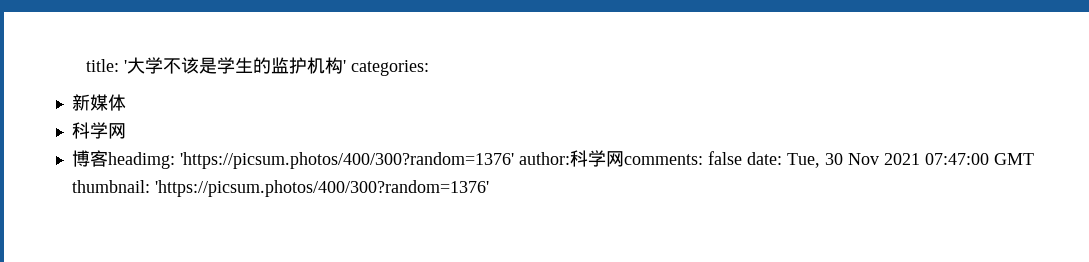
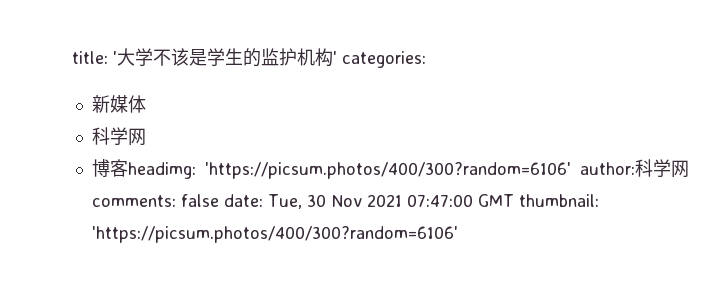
[179,152,514,169] 'https://picsum.photos/400/300?random=1376' -> [204,162,571,179] 'https://picsum.photos/400/300?random=6106'
[154,180,489,197] 'https://picsum.photos/400/300?random=1376' -> [91,226,458,243] 'https://picsum.photos/400/300?random=6106'

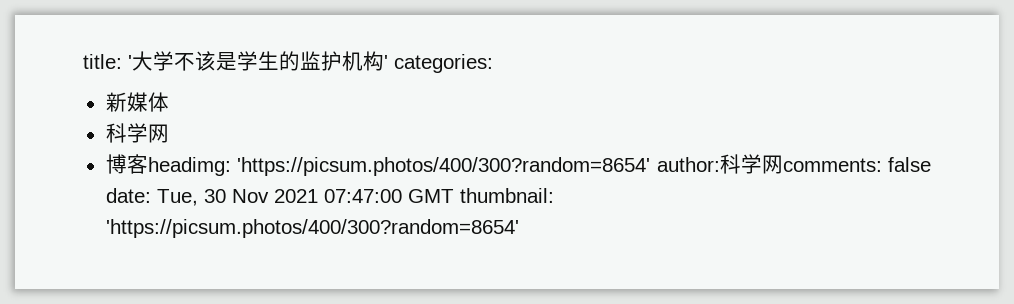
[204,162,571,179] 'https://picsum.photos/400/300?random=6106' -> [237,157,651,176] 'https://picsum.photos/400/300?random=8654'
[91,226,458,243] 'https://picsum.photos/400/300?random=6106' -> [105,219,519,238] 'https://picsum.photos/400/300?random=8654'

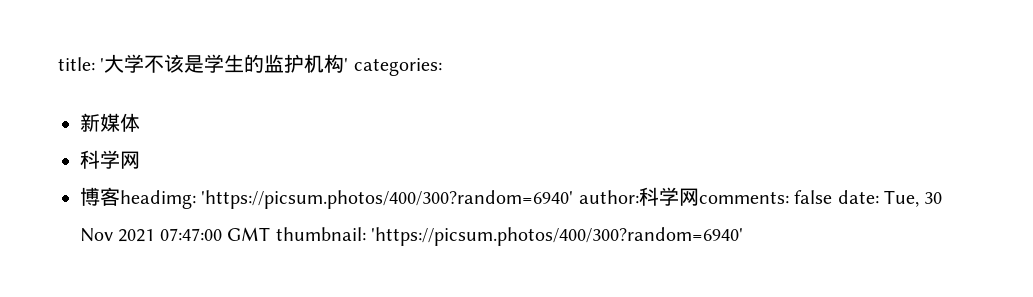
[237,157,651,176] 'https://picsum.photos/400/300?random=8654' -> [201,190,574,209] 'https://picsum.photos/400/300?random=6940'
[105,219,519,238] 'https://picsum.photos/400/300?random=8654' -> [371,227,743,246] 'https://picsum.photos/400/300?random=6940'

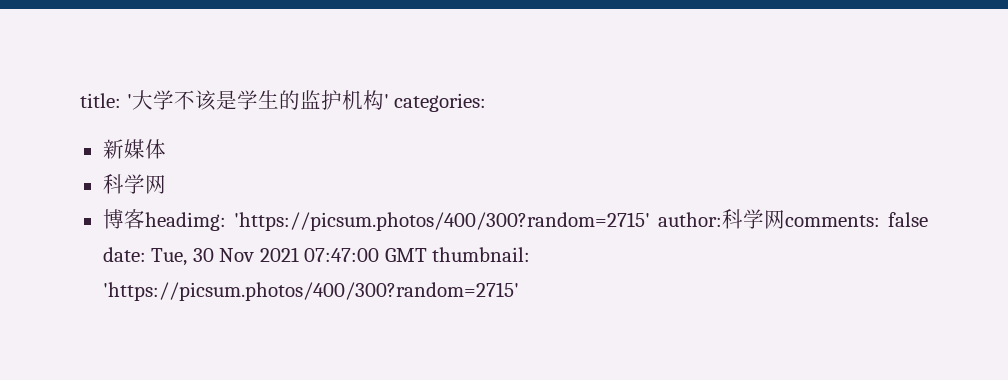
[201,190,574,209] 'https://picsum.photos/400/300?random=6940' -> [233,212,650,231] 'https://picsum.photos/400/300?random=2715'
[371,227,743,246] 'https://picsum.photos/400/300?random=6940' -> [102,282,519,301] 'https://picsum.photos/400/300?random=2715'

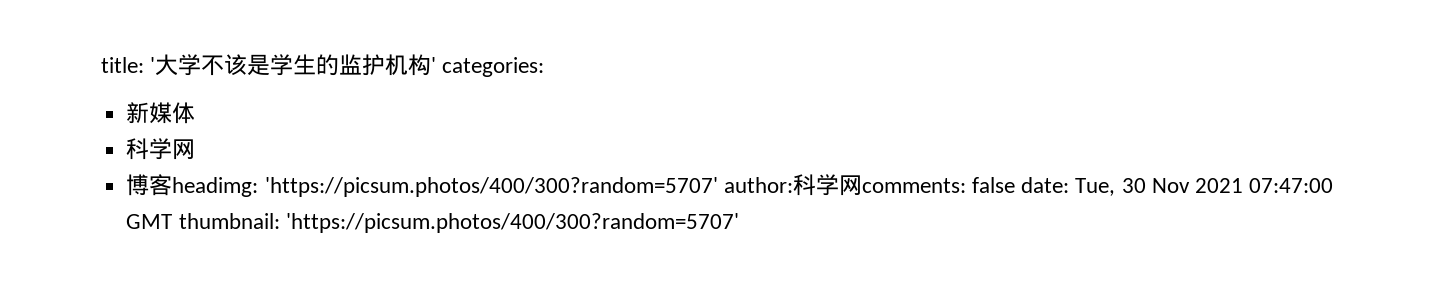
[233,212,650,231] 'https://picsum.photos/400/300?random=2715' -> [264,177,718,197] 'https://picsum.photos/400/300?random=5707'
[102,282,519,301] 'https://picsum.photos/400/300?random=2715' -> [285,213,739,233] 'https://picsum.photos/400/300?random=5707'

